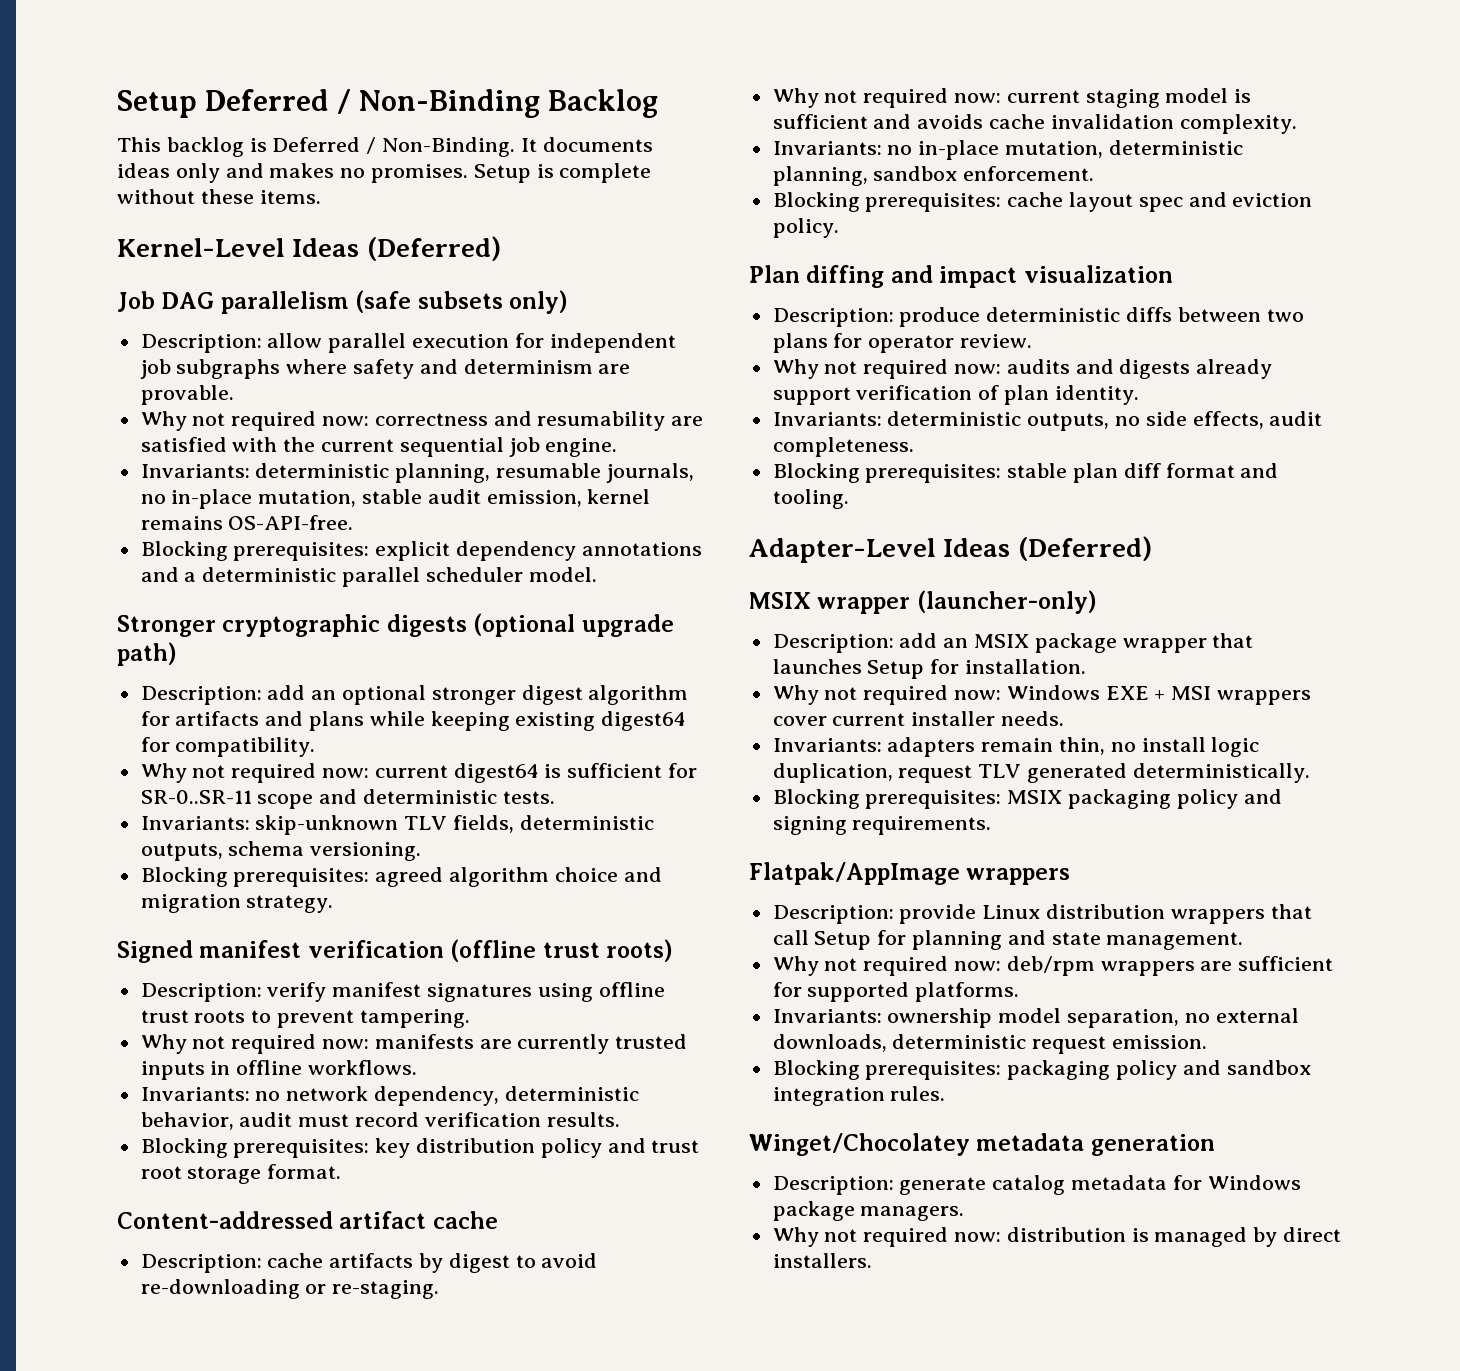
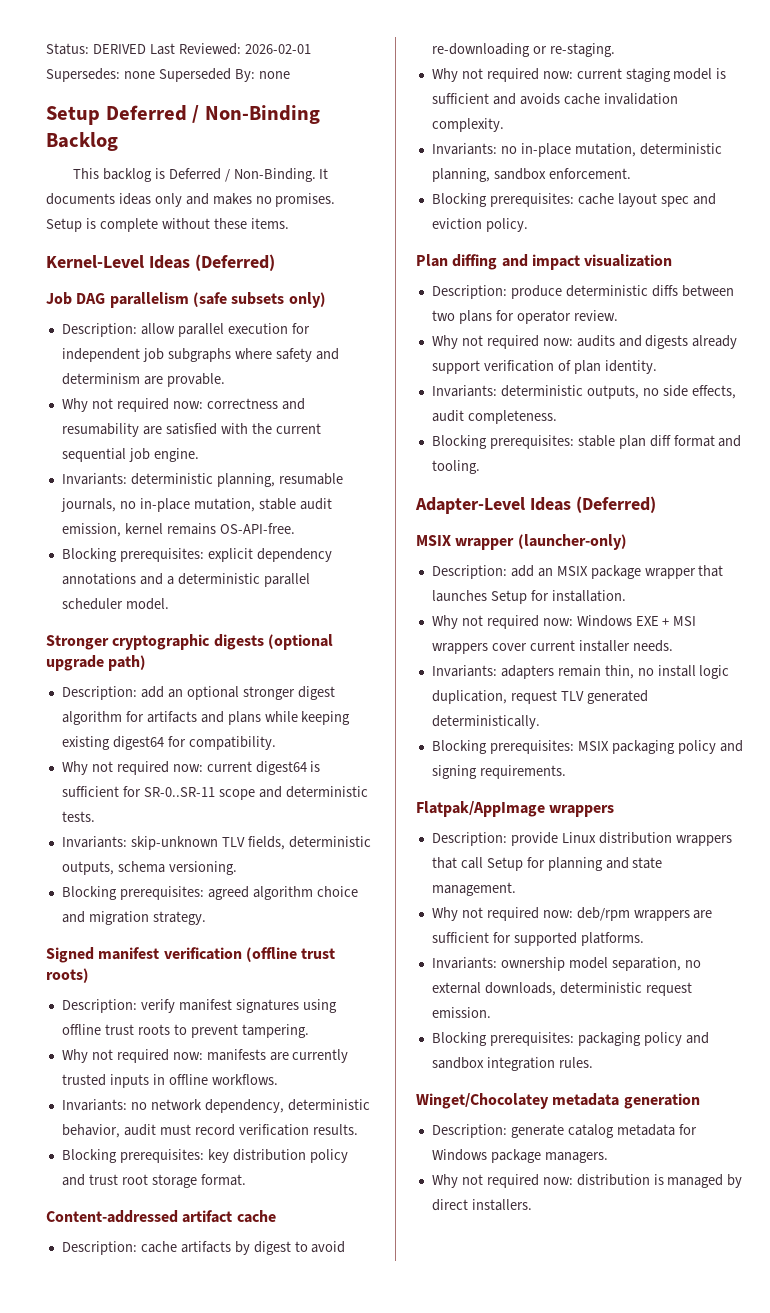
(117, 104) none -> [46,43,311,55] [46,68,290,82] Status: DERIVED Last Reviewed: 2026-02-01 Supersedes: none Superseded By: none //

